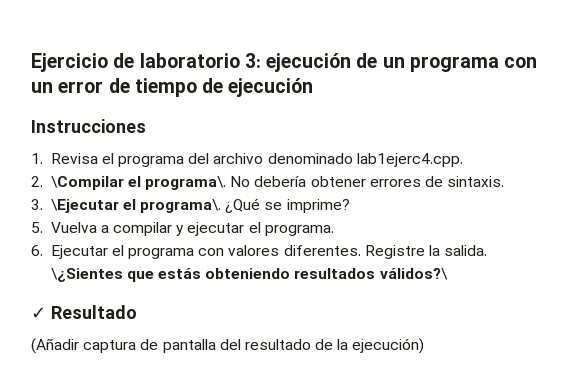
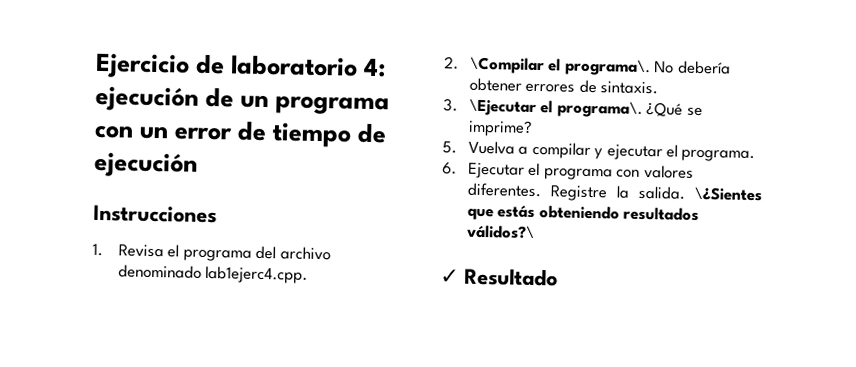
[244,53,261,68] 3: -> [363,57,387,78] 4:
[31,338,425,354] // (Añadir captura de pantalla del resultado de la ejecución) -> (558, 277) none

